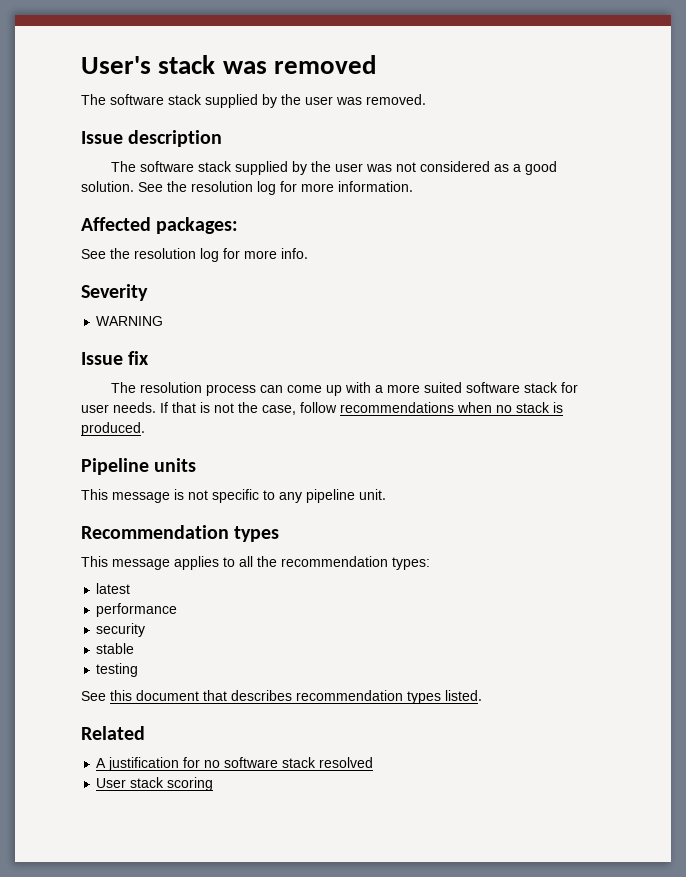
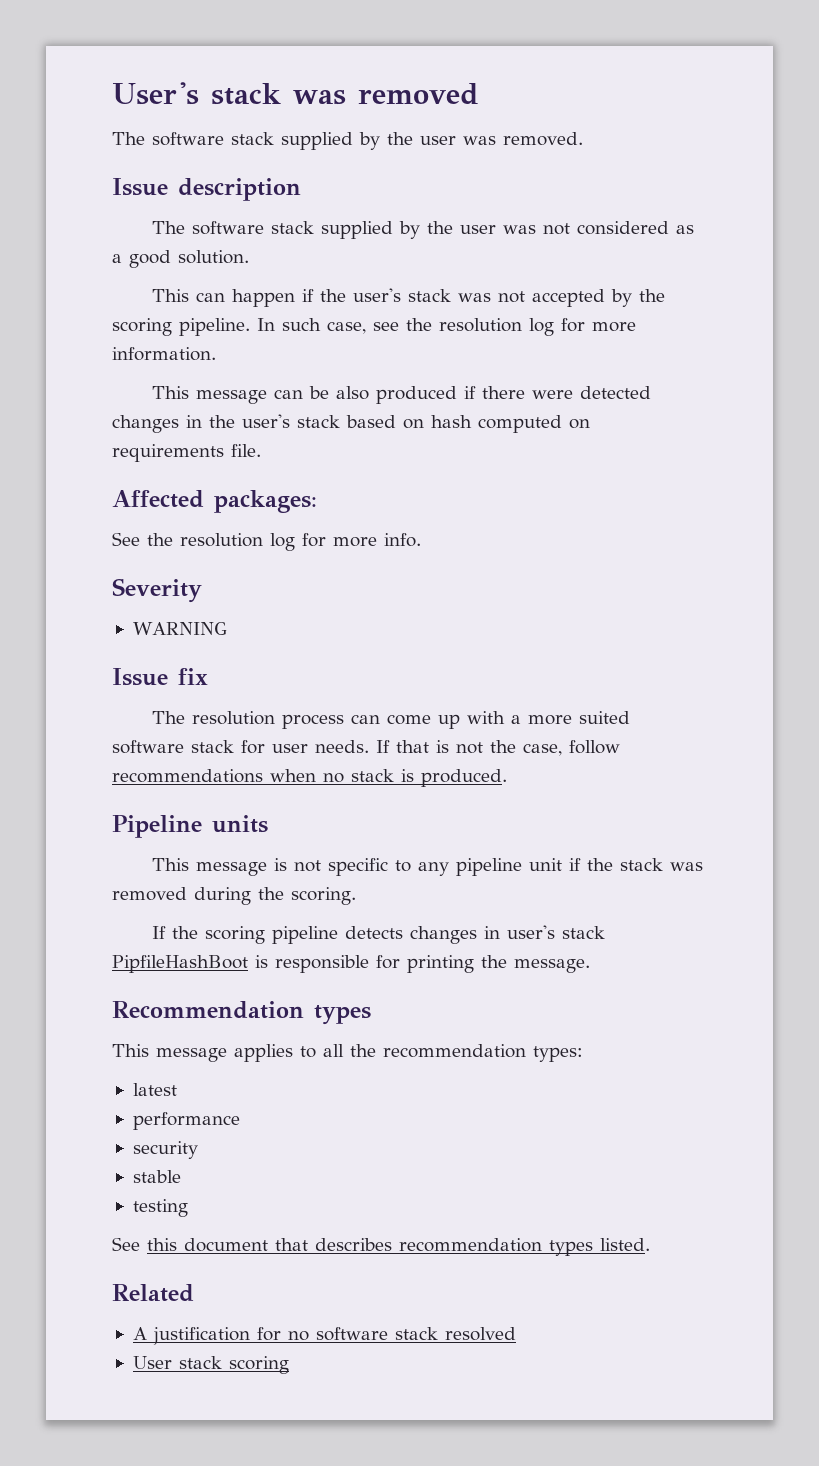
[138,182,163,192] See -> [152,288,666,307] [112,318,399,336] // This can happen if the user's stack was not accepted by the scoring pipeline. In such case, see
(413, 186) none -> [152,386,652,404] [112,414,590,433] [112,444,261,462] // This message can be also produced if there were detected changes in the user's stack based on hash computed on requirements file.
[359,489,386,500] unit. -> [529,858,704,871] [112,887,356,905] [152,925,606,944] [112,955,590,973] unit if the stack was removed during the scoring. // If the scoring pipeline detects changes in user's stack PipfileHashBoot is responsible for printing the message.

